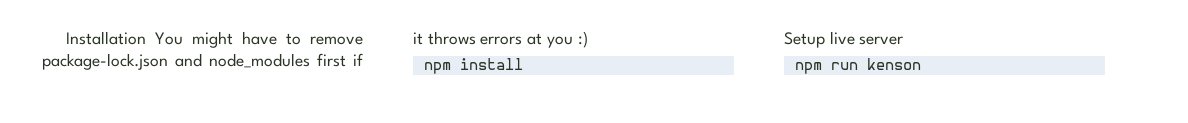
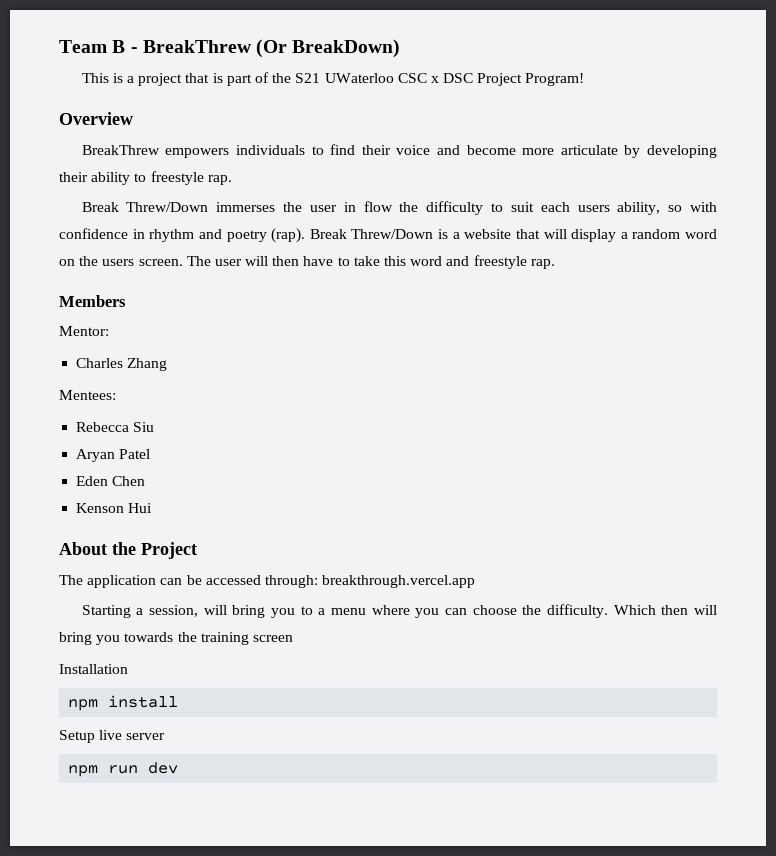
[65,31,363,48] [42,53,363,70] [413,31,588,48] Installation You might have to remove package-lock.json and node_modules first if it throws errors at you :) -> [59,39,401,58] [81,72,585,86] [59,112,133,125] [81,144,717,158] [59,171,232,185] [81,201,717,215] [59,228,717,243] [59,255,555,269] [59,295,126,307] [59,326,109,336] [76,358,168,371] [59,390,116,400] [76,422,155,432] [76,449,151,462] [76,476,146,486] [76,503,153,513] [59,542,197,559] [59,575,476,588] [81,604,717,618] [59,632,293,645] [59,664,128,674] Team B - BreakThrew (Or BreakDown) // This is a project that is part of the S21 UWaterloo CSC x DSC Project Program! // Overview // BreakThrew empowers individuals to find their voice and become more articulate by developing their ability to freestyle rap. // Break Threw/Down immerses the user in flow the difficulty to suit each users ability, so with confidence in rhythm and poetry (rap). Break Threw/Down is a website that will display a random word on the users screen. The user will then have to take this word and freestyle rap. // Members // Mentor: // Charles Zhang // Mentees: // Rebecca Siu // Aryan Patel // Eden Chen // Kenson Hui // About the Project // The application can be accessed through: breakthrough.vercel.app // Starting a session, will bring you to a menu where you can choose the difficulty. Which then will bring you towards the training screen // Installation
[866,58,921,70] kenson -> [148,762,179,774] dev

